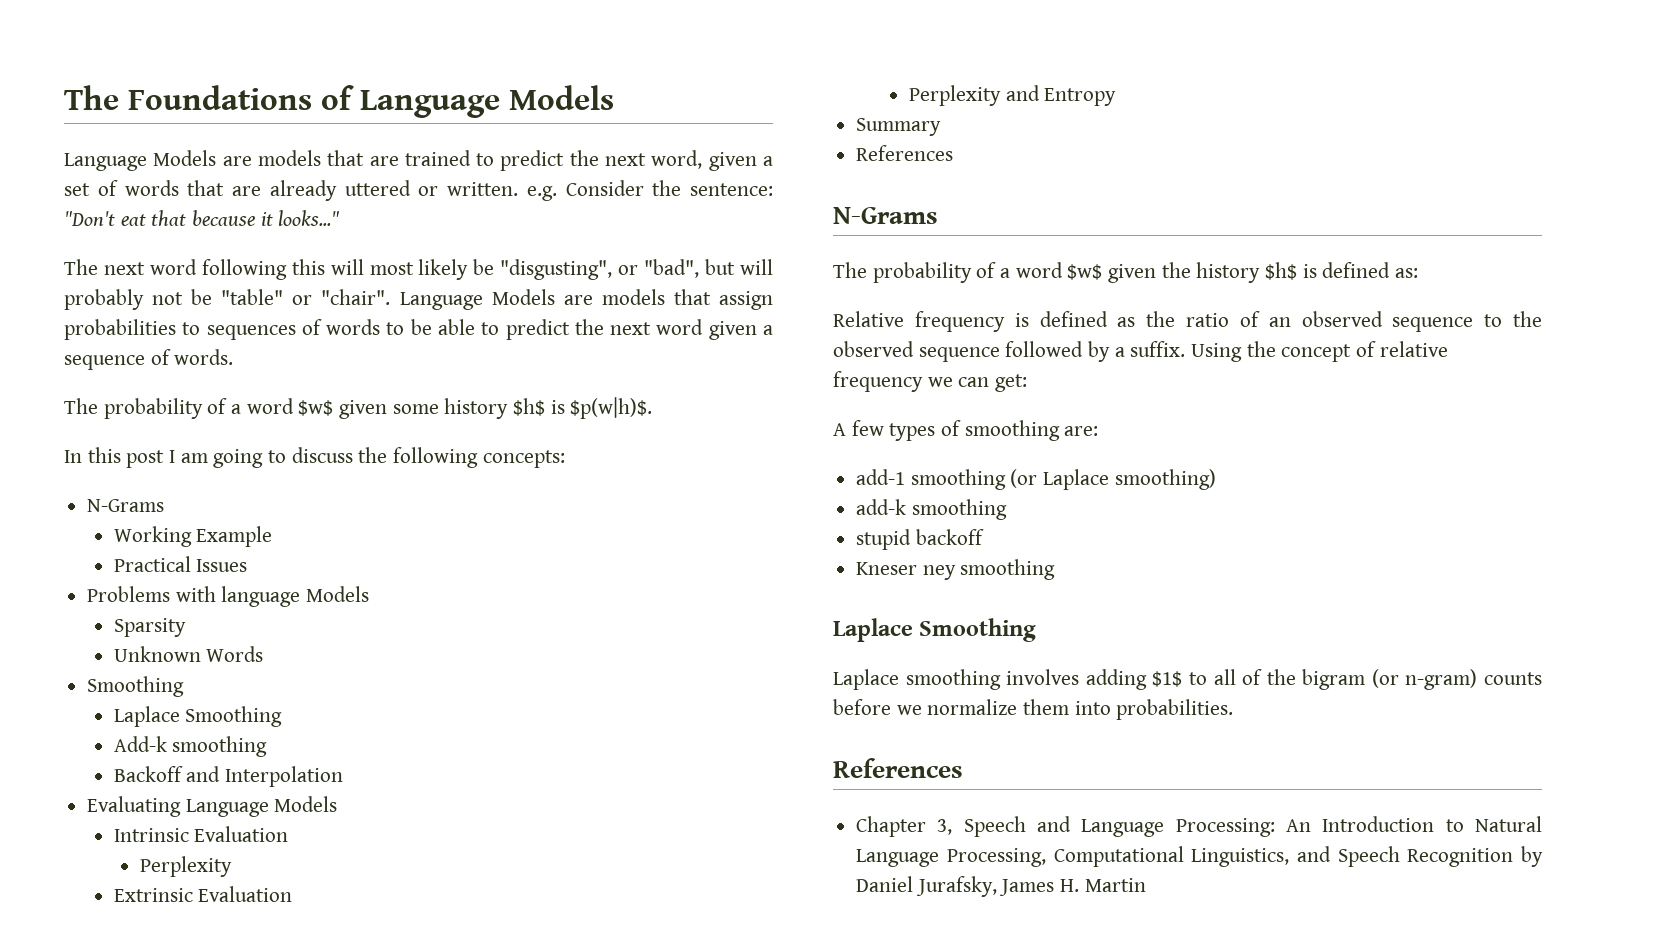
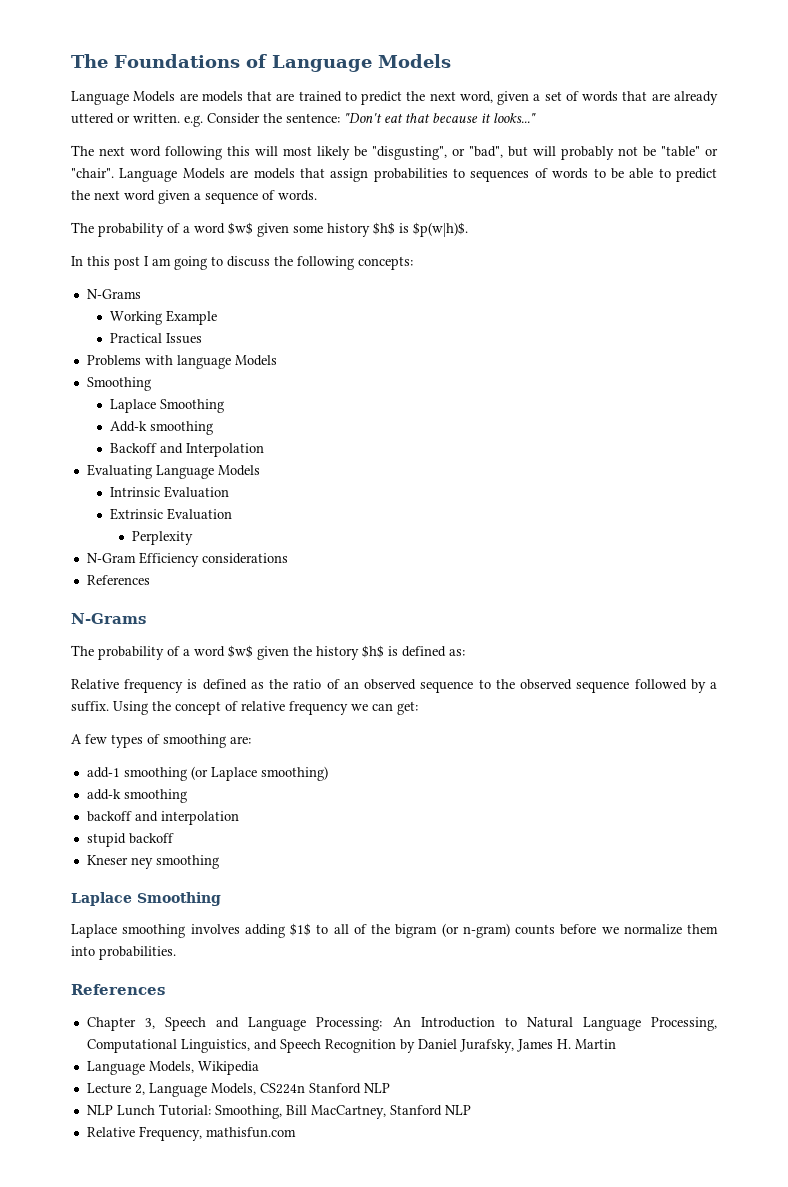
[113,618,186,637] [113,646,264,662] // Sparsity // Unknown Words -> (277, 360) none
[140,856,233,877] // Perplexity -> (229, 492) none
[1005,85,1117,106] [856,118,942,136] and Entropy // Summary -> [86,552,288,567] // N-Gram Efficiency considerations
(1007, 509) none -> [86,811,239,825] // backoff and interpolation
(1146, 885) none -> [86,1061,259,1075] [86,1083,390,1097] [86,1104,471,1119] [86,1126,296,1141] // Language Models, Wikipedia // Lecture 2, Language Models, CS224n Stanford NLP // NLP Lunch Tutorial: Smoothing, Bill MacCartney, Stanford NLP // Relative Frequency, mathisfun.com

